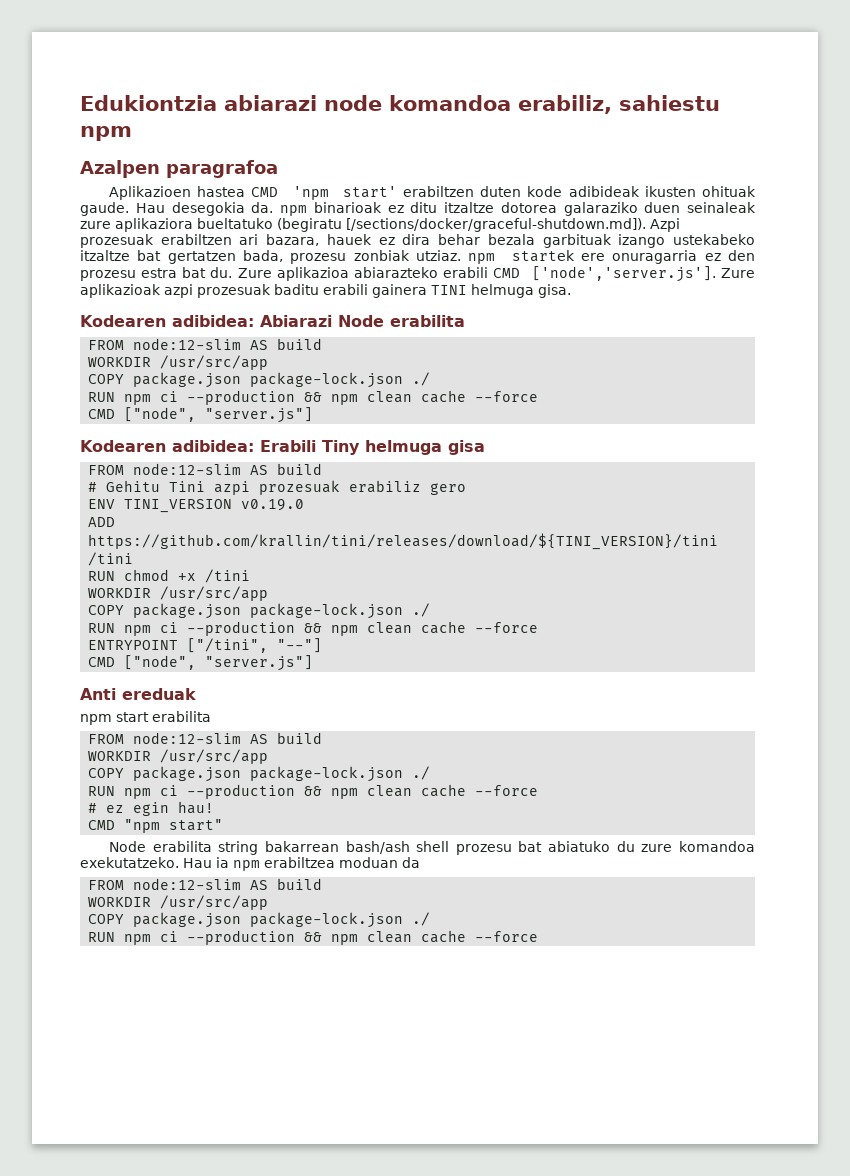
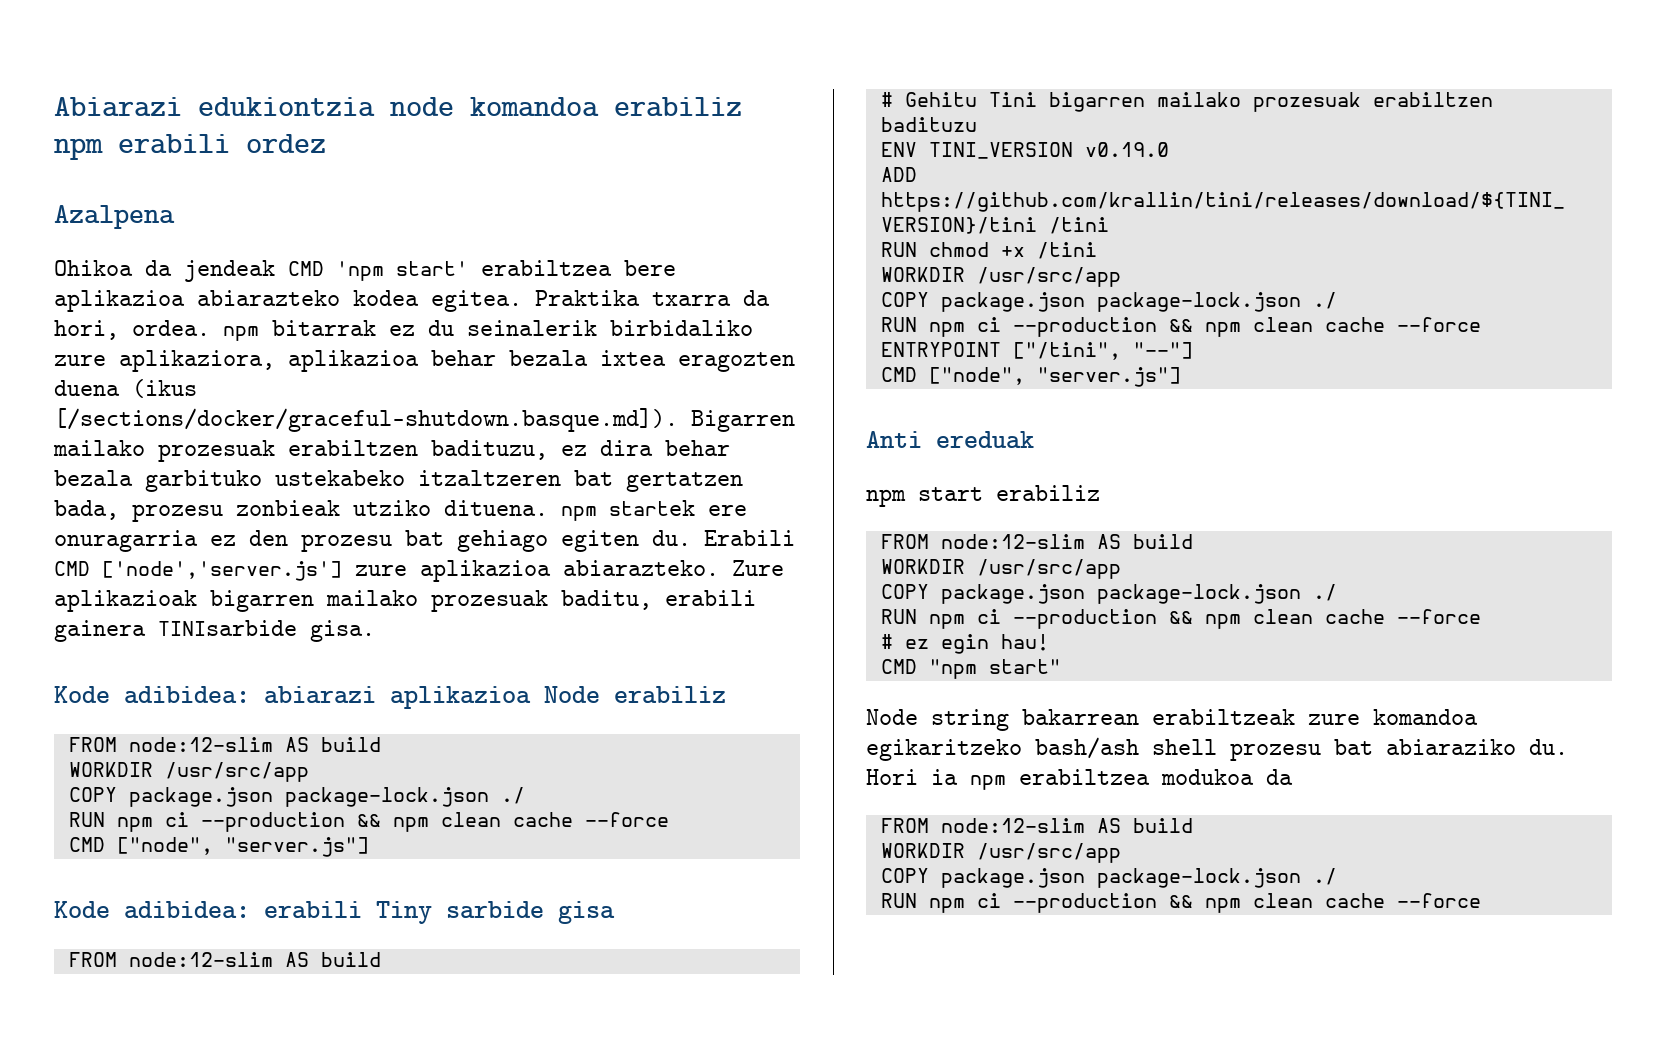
[80,95,720,114] [80,126,132,141] [80,160,278,178] [109,186,757,200] [80,202,756,216] [80,218,680,232] [80,234,756,248] [80,250,130,261] Edukiontzia abiarazi node komandoa erabiliz, sahiestu npm // Azalpen paragrafoa // Aplikazioen hastea CMD 'npm start' erabiltzen duten kode adibideak ikusten ohituak gaude. Hau desegokia da. npm binarioak ez ditu itzaltze dotorea galaraziko duen seinaleak zure aplikaziora bueltatuko (begiratu [/sections/docker/graceful-shutdown.md]). Azpi prozesuak erabiltzen ari bazara, hauek ez dira behar bezala garbituak izango ustekabeko itzaltze -> [54,97,742,117] [54,134,326,160] [54,205,175,229] [54,260,676,282] [54,290,770,312] [54,320,753,341] [54,350,795,372] [54,379,197,398] [54,408,795,432] [53,440,730,462] [54,470,561,492] Abiarazi edukiontzia node komandoa erabiliz npm erabili ordez // Azalpena // Ohikoa da jendeak CMD 'npm start' erabiltzea bere aplikazioa abiarazteko kodea egitea. Praktika txarra da hori, ordea. npm bitarrak ez du seinalerik birbidaliko zure aplikaziora, aplikazioa behar bezala ixtea eragozten duena (ikus [/sections/docker/graceful-shutdown.basque.md]). Bigarren mailako prozesuak erabiltzen badituzu, ez dira behar bezala garbituko ustekabeko itzaltzeren
[353,250,461,261] zonbiak utziaz. -> [236,500,548,516] zonbieak utziko dituena.
[141,266,756,282] [80,284,571,298] [80,315,465,327] estra bat du. Zure aplikazioa abiarazteko erabili CMD ['node','server.js']. Zure aplikazioak azpi prozesuak baditu erabili gainera TINI helmuga gisa. // Kodearen adibidea: Abiarazi Node erabilita -> [405,530,795,552] [54,560,784,582] [54,590,756,612] [54,620,375,642] [54,686,726,709] bat gehiago egiten du. Erabili CMD ['node','server.js'] zure aplikazioa abiarazteko. Zure aplikazioak bigarren mailako prozesuak baditu, erabili gainera TINIsarbide gisa. // Kode adibidea: abiarazi aplikazioa Node erabiliz
[80,440,442,455] Kodearen adibidea: Erabili Tiny helmuga -> [54,901,544,924] Kode adibidea: erabili Tiny sarbide
[214,480,467,495] azpi prozesuak erabiliz gero -> [1048,92,1493,112] [880,117,977,132] bigarren mailako prozesuak erabiltzen badituzu
[152,711,211,722] erabilita -> [996,485,1100,501] erabiliz
[152,841,212,852] erabilita -> (918, 717) none
[345,841,755,855] [80,857,212,868] bash/ash shell prozesu bat abiatuko du zure komandoa exekutatzeko. Hau -> [1152,709,1478,725] [866,737,1568,761] [866,769,918,785] erabiltzeak zure komandoa egikaritzeko bash/ash shell prozesu bat abiaraziko du. Hori
[339,857,398,868] moduan -> [1161,769,1254,785] modukoa

